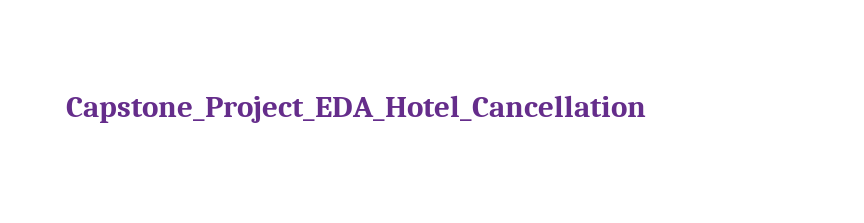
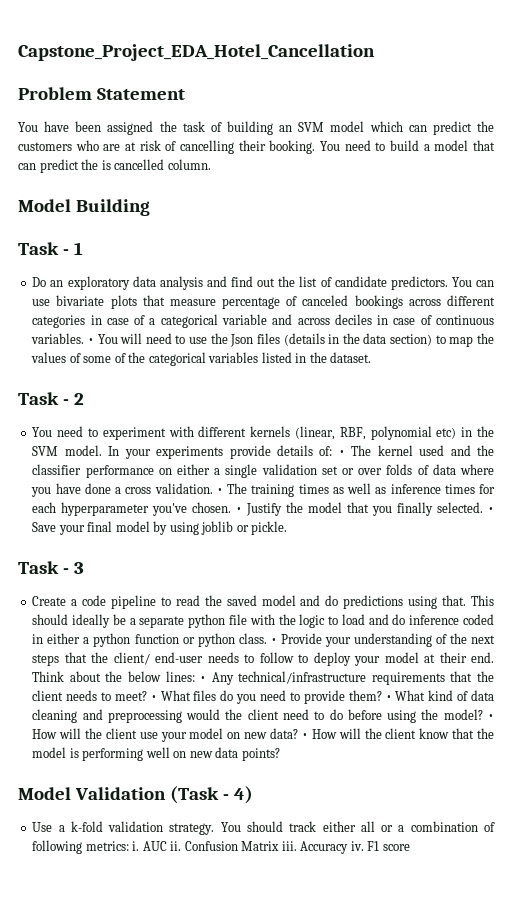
(646, 109) none -> [18,87,185,100] [18,121,495,135] [18,140,496,154] [18,159,211,173] [18,199,150,216] [18,242,83,255] [32,276,494,290] [32,295,496,309] [32,314,495,328] [31,333,494,347] [31,352,372,366] [18,392,84,405] [32,426,494,440] [32,445,494,459] [32,464,494,478] [31,483,496,497] [32,502,495,516] [32,521,288,535] [18,561,84,574] [32,595,494,609] [32,614,494,628] [32,633,496,647] [32,652,495,666] [32,671,494,685] [32,690,495,704] [32,709,495,723] [32,728,495,742] [32,747,280,761] [18,786,253,804] [32,821,496,835] [32,840,410,854] // Problem Statement // You have been assigned the task of building an SVM model which can predict the customers who are at risk of cancelling their booking. You need to build a model that can predict the is cancelled column. // Model Building // Task - 1 // Do an exploratory data analysis and find out the list of candidate predictors. You can use bivariate plots that measure percentage of canceled bookings across different categories in case of a categorical variable and across deciles in case of continuous variables. • You will need to use the Json files (details in the data section) to map the values of some of the categorical variables listed in the dataset. // Task - 2 // You need to experiment with different kernels (linear, RBF, polynomial etc) in the SVM model. In your experiments provide details of: • The kernel used and the classifier performance on either a single validation set or over folds of data where you have done a cross validation. • The training times as well as inference times for each hyperparameter you've chosen. • Justify the model that you finally selected. • Save your final model by using joblib or pickle. // Task - 3 // Create a code pipeline to read the saved model and do predictions using that. This should ideally be a separate python file with the logic to load and do inference coded in either a python function or python class. • Provide your understanding of the next steps that the client/ end-user needs to follow to deploy your model at their end. Think about the below lines: • Any technical/infrastructure requirements that the client needs to meet? • What files do you need to provide them? • What kind of data cleaning and preprocessing would the client need to do before using the model? • How will the client use your model on new data? • How will the client know that the model is performing well on new data points? // Model Validation (Task - 4) // Use a k-fold validation strategy. You should track either all or a combination of following metrics: i. AUC ii. Confusion Matrix iii. Accuracy iv. F1 score

